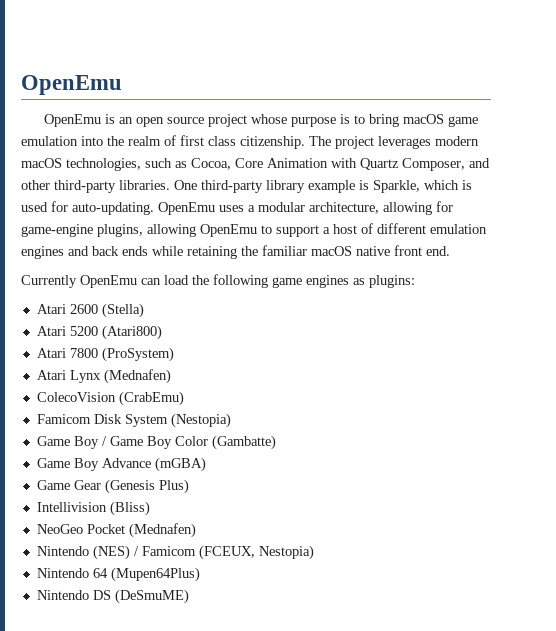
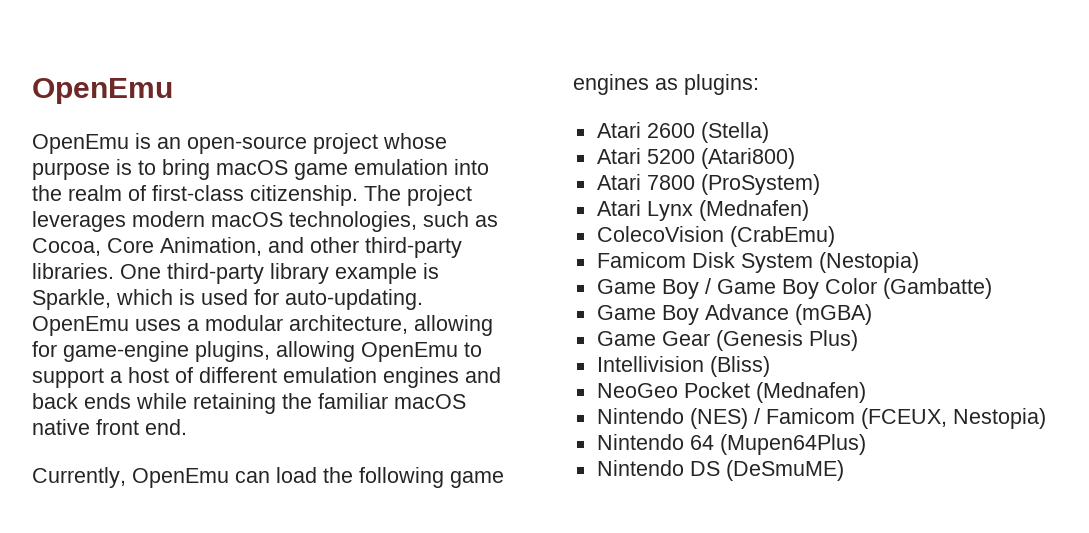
[135,117,204,127] open source -> [187,136,307,154] open-source
[180,135,236,146] first class -> [152,185,244,201] first-class
[267,158,465,171] Animation with Quartz Composer, -> [160,237,262,256] Animation,
[21,275,77,288] Currently -> [32,467,126,488] Currently,

